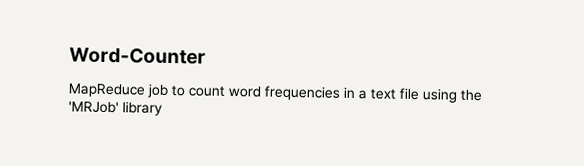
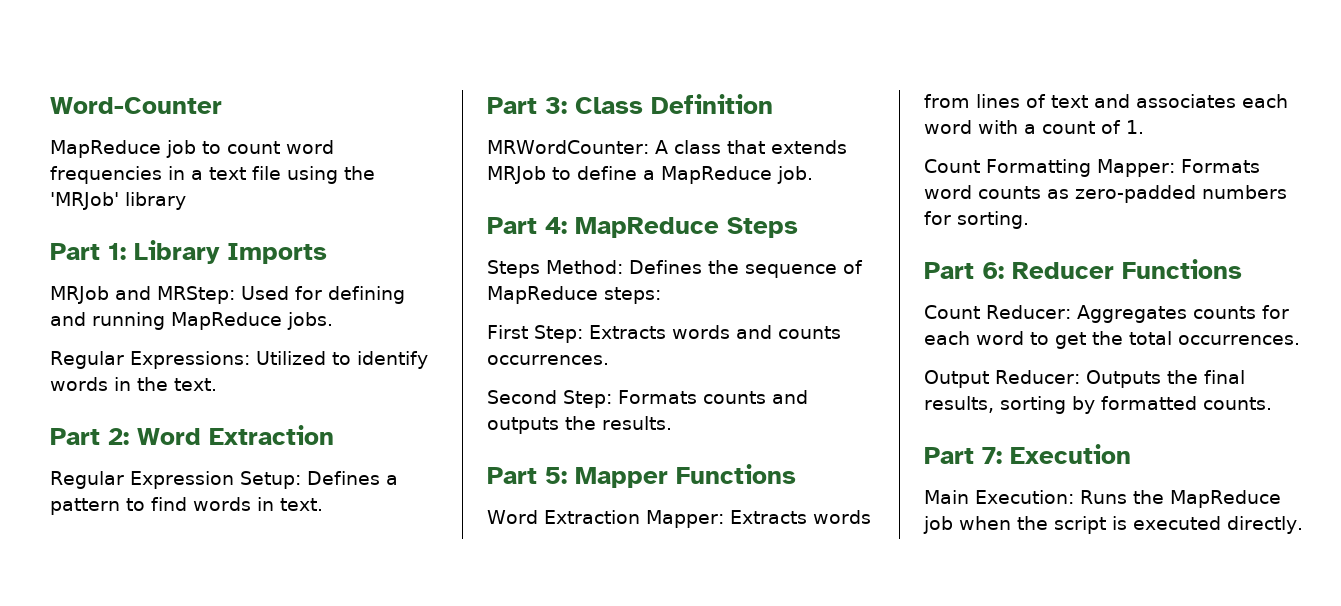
(163, 108) none -> [50,240,327,264] [50,286,405,304] [50,312,333,330] [50,351,428,369] [50,377,217,391] [50,425,334,445] [50,471,398,489] [50,497,323,515] [487,94,773,114] [487,140,847,154] [487,166,813,184] [487,217,798,238] [487,260,863,278] [487,286,661,304] [487,325,841,343] [487,355,609,365] [487,390,808,408] [487,416,672,434] [487,464,796,488] [487,510,871,528] [924,94,1288,108] [924,120,1144,134] [924,159,1260,177] [924,185,1287,203] [924,211,1029,229] [924,259,1242,279] [924,305,1289,323] [924,331,1300,349] [924,370,1245,388] [924,396,1272,414] [924,444,1131,464] [924,490,1281,508] [923,516,1303,534] // Part 1: Library Imports // MRJob and MRStep: Used for defining and running MapReduce jobs. // Regular Expressions: Utilized to identify words in the text. // Part 2: Word Extraction // Regular Expression Setup: Defines a pattern to find words in text. // Part 3: Class Definition // MRWordCounter: A class that extends MRJob to define a MapReduce job. // Part 4: MapReduce Steps // Steps Method: Defines the sequence of MapReduce steps: // First Step: Extracts words and counts occurrences. // Second Step: Formats counts and outputs the results. // Part 5: Mapper Functions // Word Extraction Mapper: Extracts words from lines of text and associates each word with a count of 1. // Count Formatting Mapper: Formats word counts as zero-padded numbers for sorting. // Part 6: Reducer Functions // Count Reducer: Aggregates counts for each word to get the total occurrences. // Output Reducer: Outputs the final results, sorting by formatted counts. // Part 7: Execution // Main Execution: Runs the MapReduce job when the script is executed directly.

